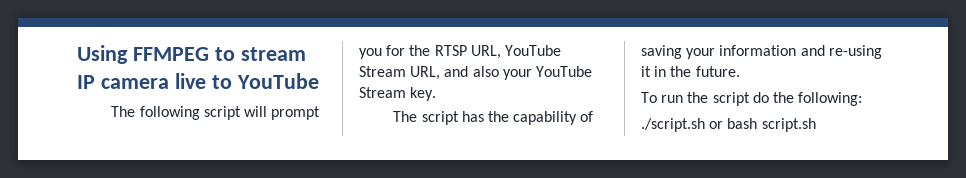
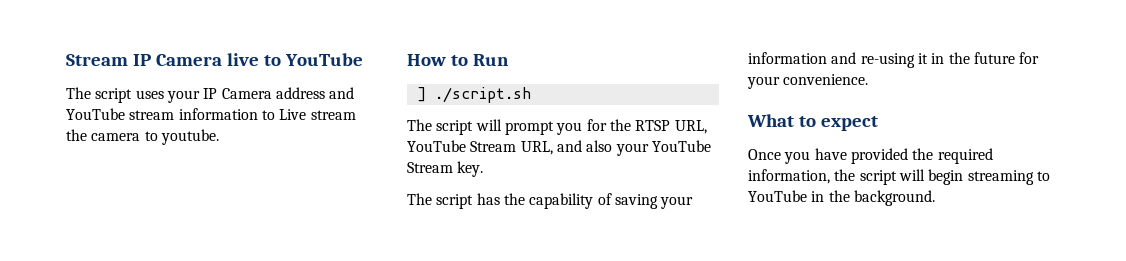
[77,45,306,64] [77,73,319,89] [111,106,200,120] Using FFMPEG to stream IP camera live to YouTube // The following -> [66,53,363,66] [66,87,355,103] [66,108,356,120] [66,129,219,145] [407,54,509,66] [416,87,531,103] [407,119,432,131] Stream IP Camera live to YouTube // The script uses your IP Camera address and YouTube stream information to Live stream the camera to youtube. // How to Run // ] ./script.sh // The
[695,66,740,77] [641,92,863,106] [641,118,816,132] future. // To run the script do the following: // ./script.sh or bash script.sh -> [973,52,1040,64] [747,74,869,89] [747,114,878,131] [748,148,993,164] [748,169,1050,185] [748,190,935,206] future for your convenience. // What to expect // Once you have provided the required information, the script will begin streaming to YouTube in the background.

